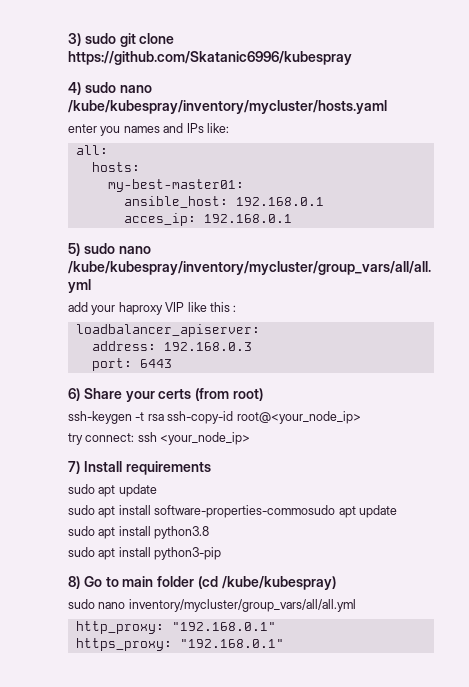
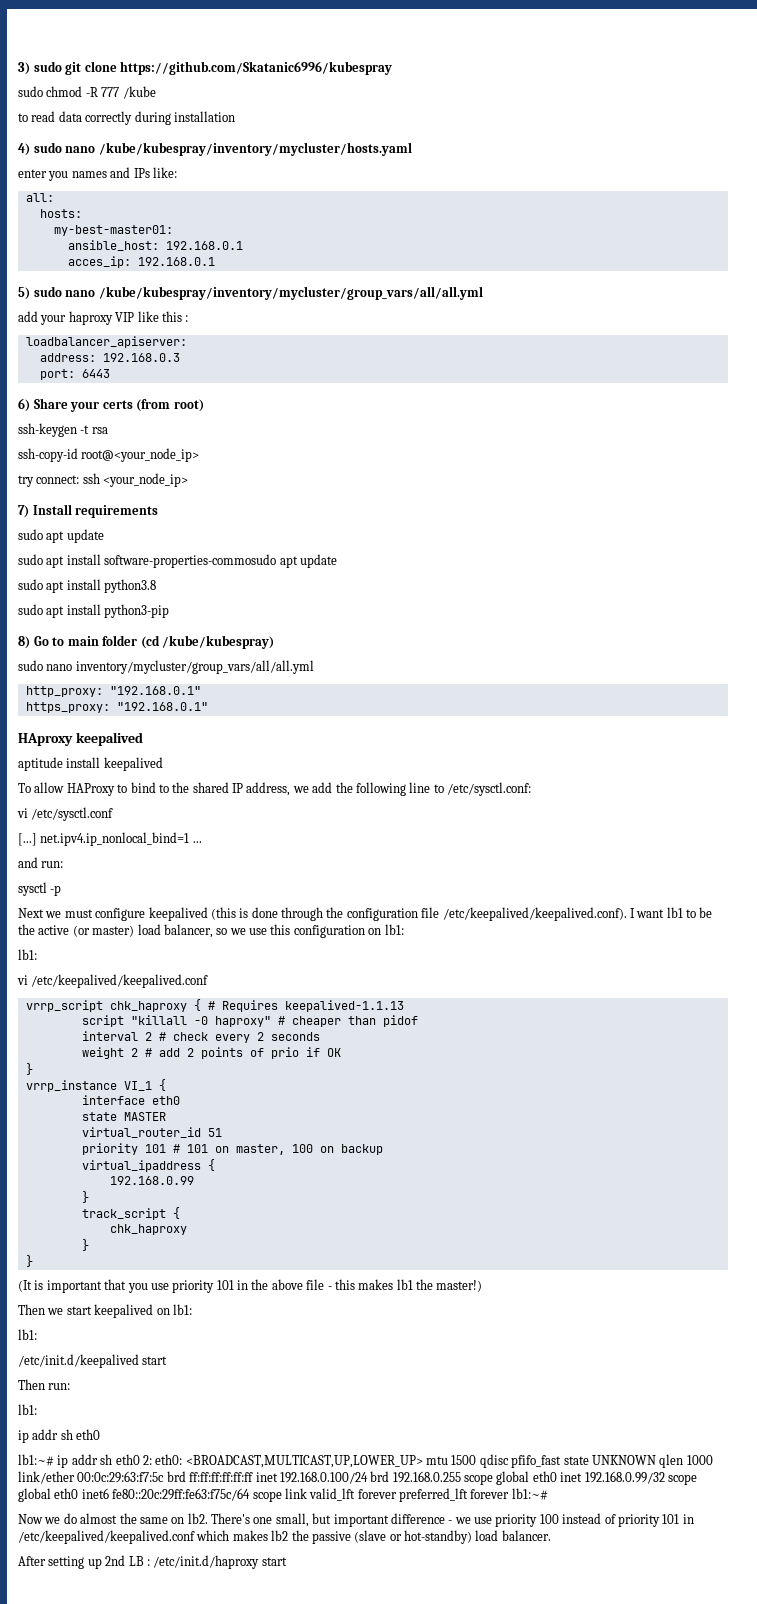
(352, 58) none -> [18,86,156,99] [18,111,235,125] // sudo chmod -R 777 /kube // to read data correctly during installation
(164, 417) none -> (108, 430) //
(284, 643) none -> [18,732,143,746] [18,757,163,771] [18,782,531,796] [17,807,114,821] [18,832,202,846] [18,857,64,868] [18,882,62,896] [18,907,713,921] [18,924,404,938] [18,949,37,960] [17,974,209,988] [25,999,404,1012] [81,1015,418,1027] [81,1031,320,1043] [81,1047,341,1059] [25,1063,33,1075] [25,1079,166,1092] [81,1095,180,1105] [81,1112,166,1121] [81,1127,222,1138] [81,1143,383,1155] [81,1159,215,1172] [109,1176,194,1185] [81,1191,89,1203] [81,1207,180,1220] [109,1224,187,1235] [81,1239,89,1251] [25,1255,33,1267] [18,1279,483,1293] [18,1304,192,1318] [18,1329,37,1340] [18,1354,168,1368] [18,1379,71,1390] [18,1404,37,1415] [18,1429,101,1443] [18,1454,713,1468] [18,1471,697,1485] [18,1488,548,1502] [18,1513,694,1527] [18,1530,551,1544] [18,1555,287,1569] // HAproxy keepalived // aptitude install keepalived // To allow HAProxy to bind to the shared IP address, we add the following line to /etc/sysctl.conf: // vi /etc/sysctl.conf // [...] net.ipv4.ip_nonlocal_bind=1 ... // and run: // sysctl -p // Next we must configure keepalived (this is done through the configuration file /etc/keepalived/keepalived.conf). I want lb1 to be the active (or master) load balancer, so we use this configuration on lb1: // lb1: // vi /etc/keepalived/keepalived.conf // vrrp_script chk_haproxy { # Requires keepalived-1.1.13 // script "killall -0 haproxy" # cheaper than pidof // interval 2 # check every 2 seconds // weight 2 # add 2 points of prio if OK // } // vrrp_instance VI_1 { // interface eth0 // state MASTER // virtual_router_id 51 // priority 101 # 101 on master, 100 on backup // virtual_ipaddress { // 192.168.0.99 // } // track_script { // chk_haproxy // } // } // (It is important that you use priority 101 in the above file - this makes lb1 the master!) // Then we start keepalived on lb1: // lb1: // /etc/init.d/keepalived start // Then run: // lb1: // ip addr sh eth0 // lb1:~# ip addr sh eth0 2: eth0: <BROADCAST,MULTICAST,UP,LOWER_UP> mtu 1500 qdisc pfifo_fast state UNKNOWN qlen 1000 link/ether 00:0c:29:63:f7:5c brd ff:ff:ff:ff:ff:ff inet 192.168.0.100/24 brd 192.168.0.255 scope global eth0 inet 192.168.0.99/32 scope global eth0 inet6 fe80::20c:29ff:fe63:f75c/64 scope link valid_lft forever preferred_lft forever lb1:~# // Now we do almost the same on lb2. There's one small, but important difference - we use priority 100 instead of priority 101 in /etc/keepalived/keepalived.conf which makes lb2 the passive (slave or hot-standby) load balancer. // After setting up 2nd LB : /etc/init.d/haproxy start

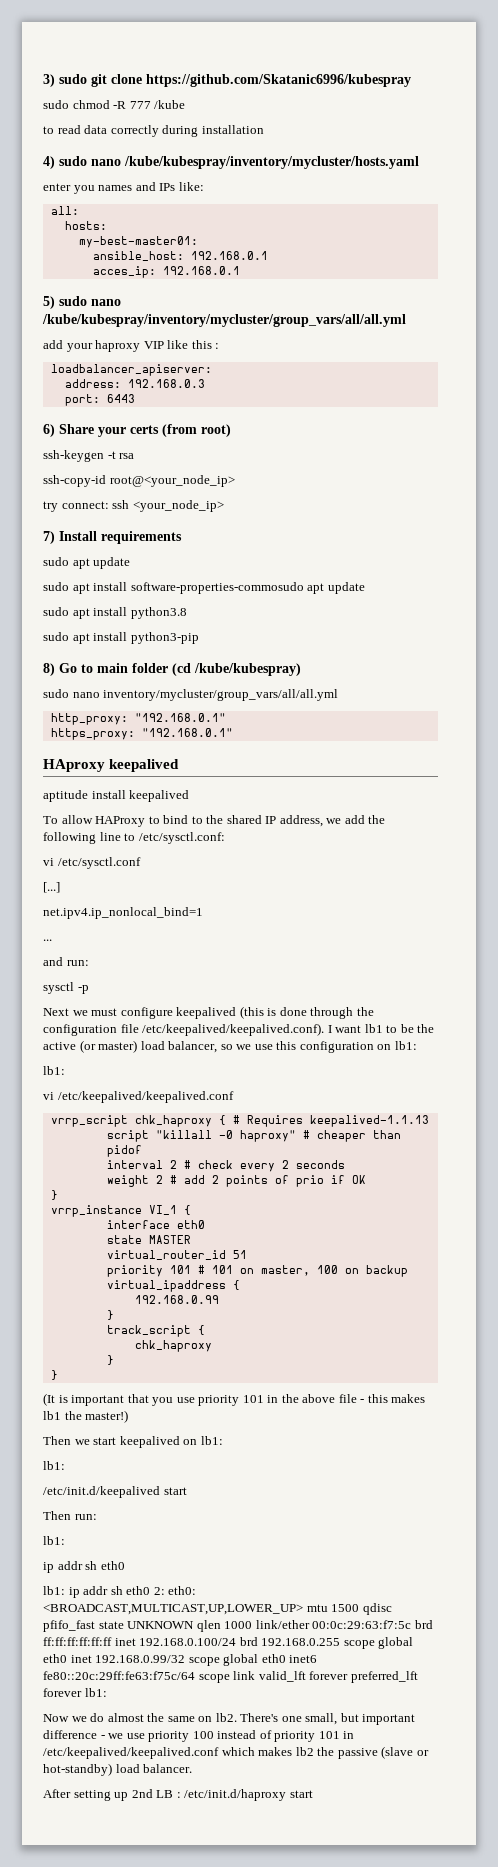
(37, 839) none -> (60, 887) //
(190, 839) none -> (203, 913) //
[18,1454,54,1466] lb1:~# -> [43,1586,65,1595] lb1:
[511,1488,548,1500] lb1:~# -> [84,1688,107,1697] lb1:

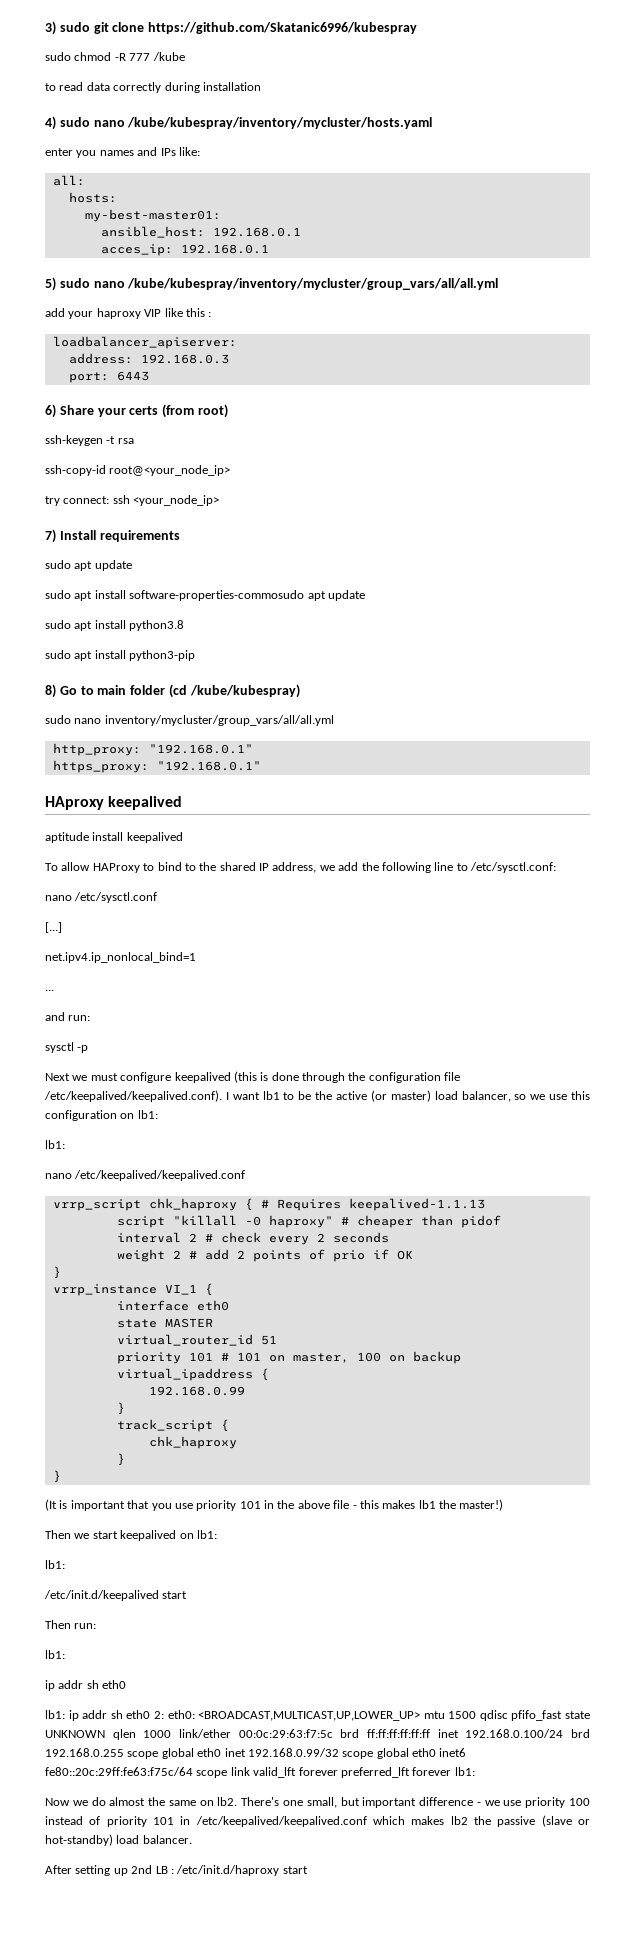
[43,858,54,866] vi -> [45,895,72,901] nano
[43,1092,54,1100] vi -> [45,1173,72,1179] nano

